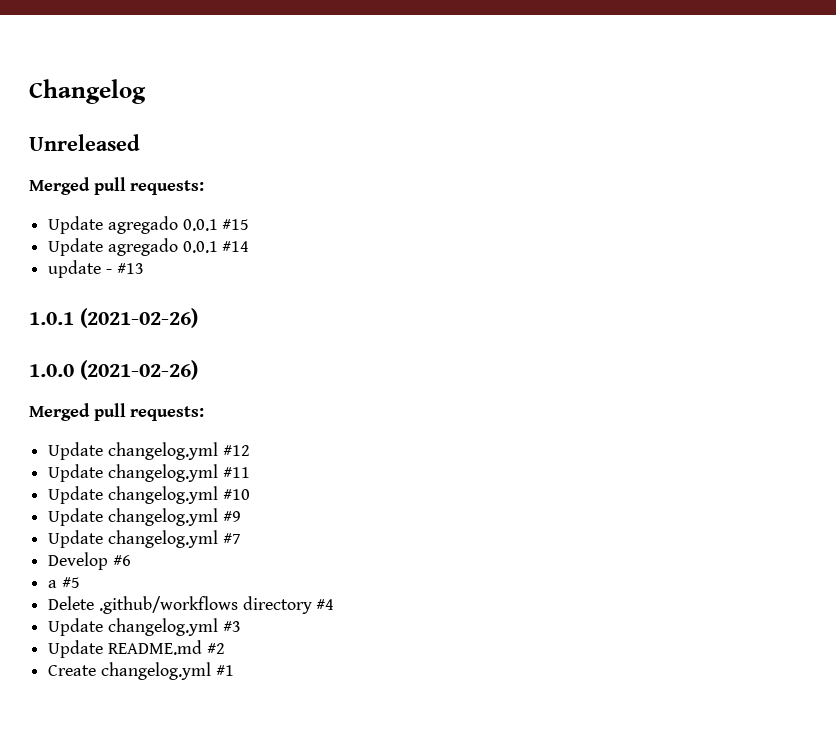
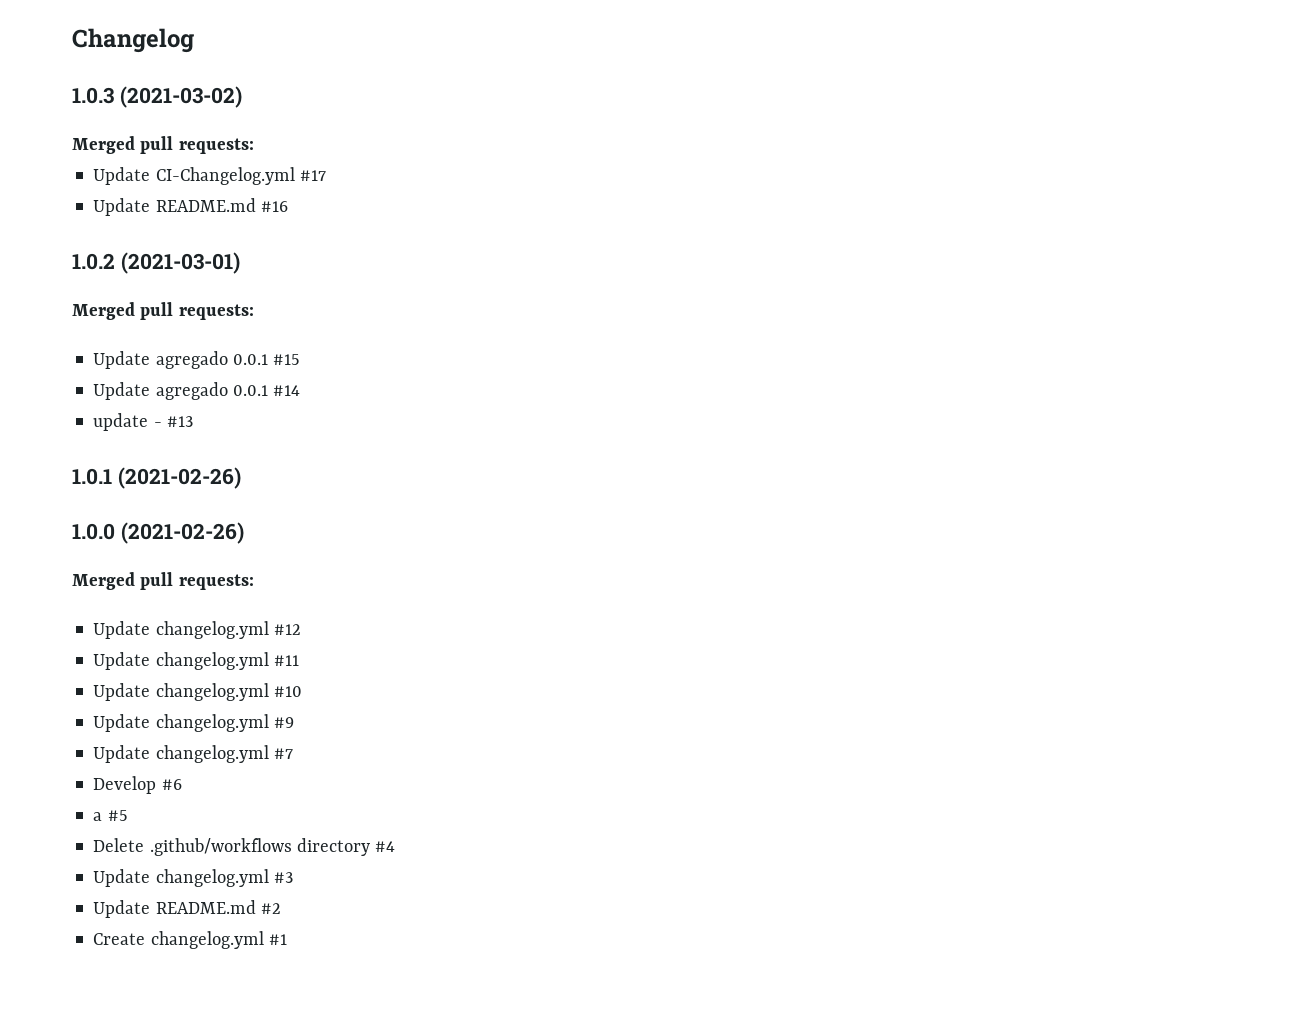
[29,134,140,151] Unreleased -> [72,86,242,108] [72,136,254,154] [93,167,326,185] [93,198,288,216] [72,252,240,274] 1.0.3 (2021-03-02) // Merged pull requests: // Update CI-Changelog.yml #17 // Update README.md #16 // 1.0.2 (2021-03-01)

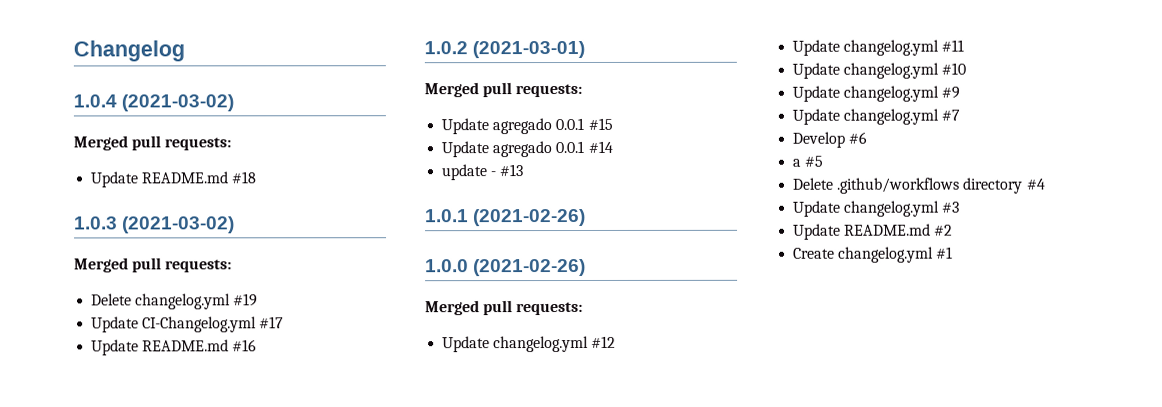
(194, 40) none -> [73,94,235,112] [73,135,232,151] [90,171,257,188] // 1.0.4 (2021-03-02) // Merged pull requests: // Update README.md #18
(254, 146) none -> [91,293,259,310] // Delete changelog.yml #19

